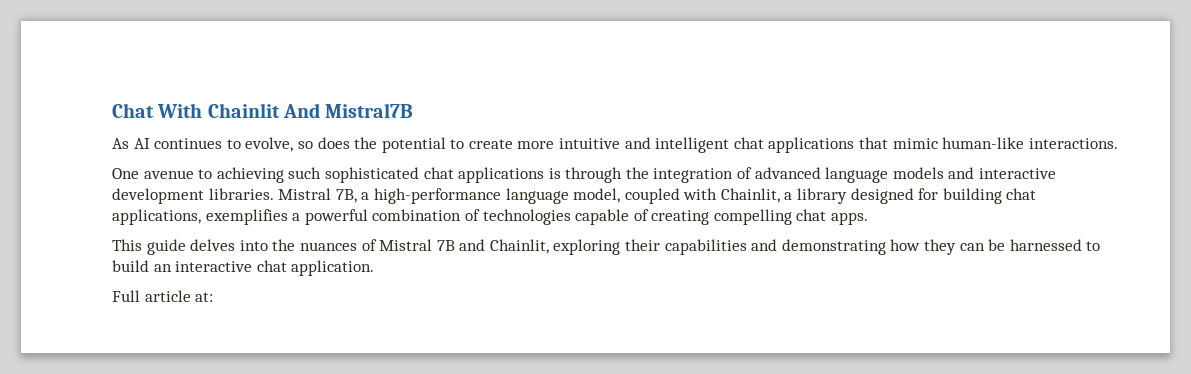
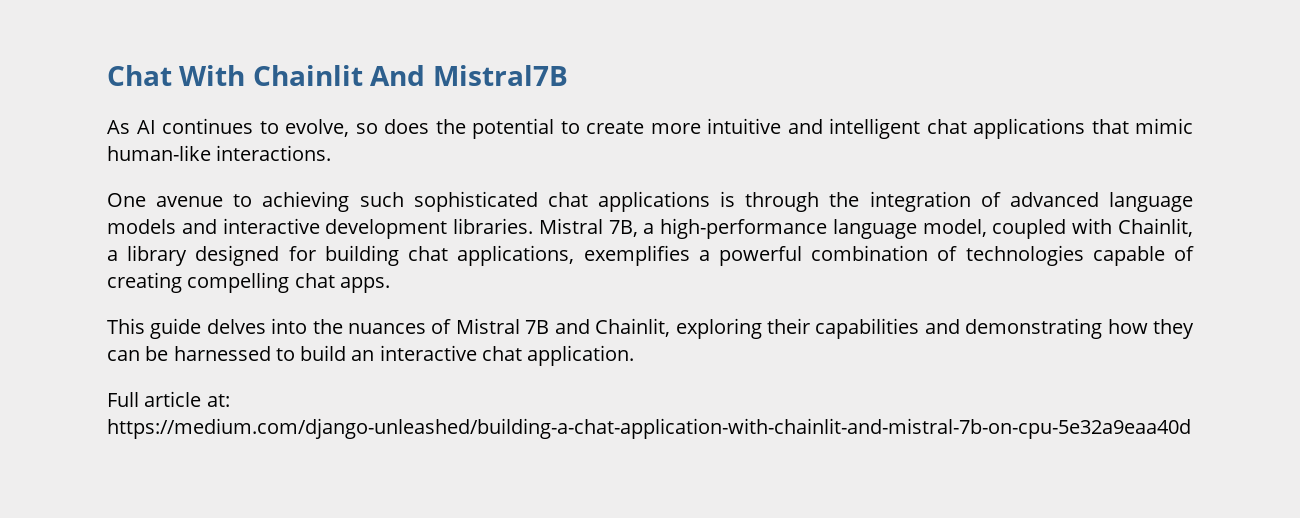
(214, 297) none -> [107,418,1191,439] https://medium.com/django-unleashed/building-a-chat-application-with-chainlit-and-mistral-7b-on-cpu-5e32a9eaa40d

